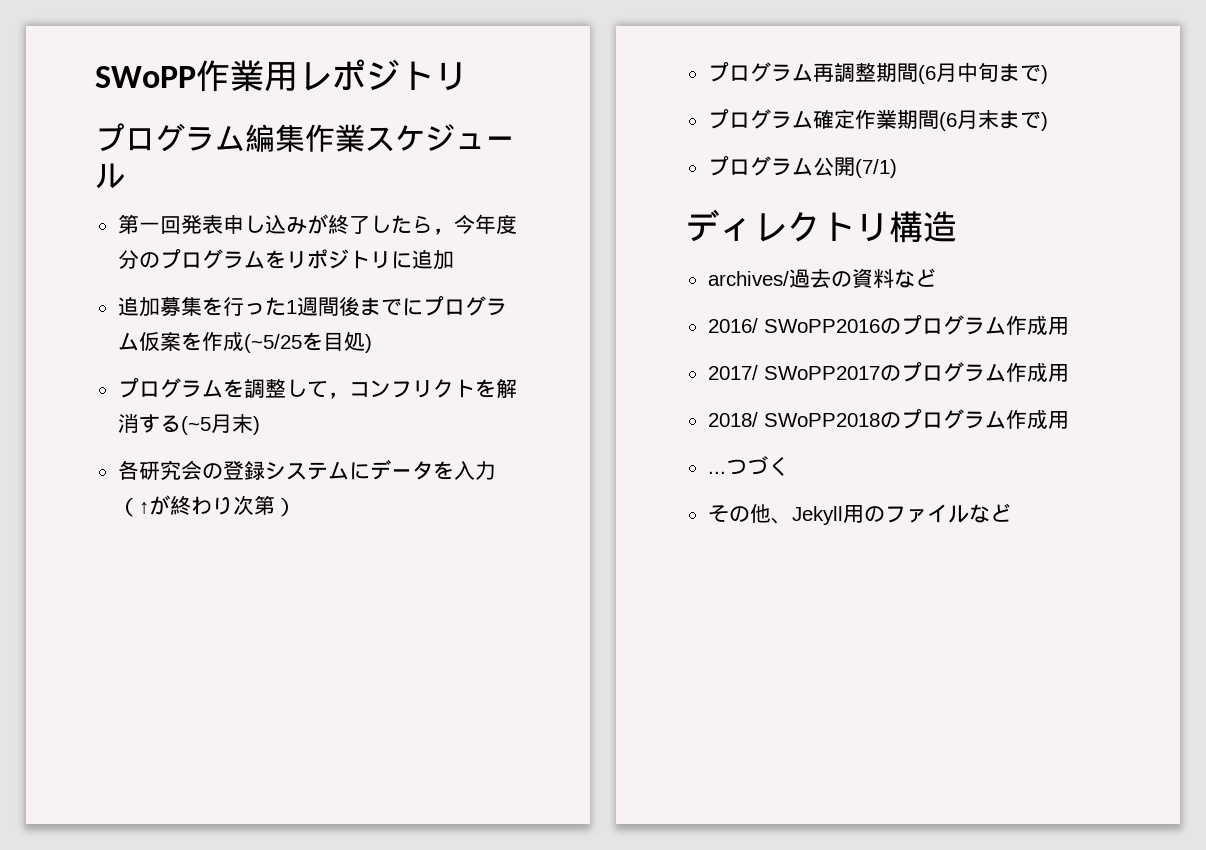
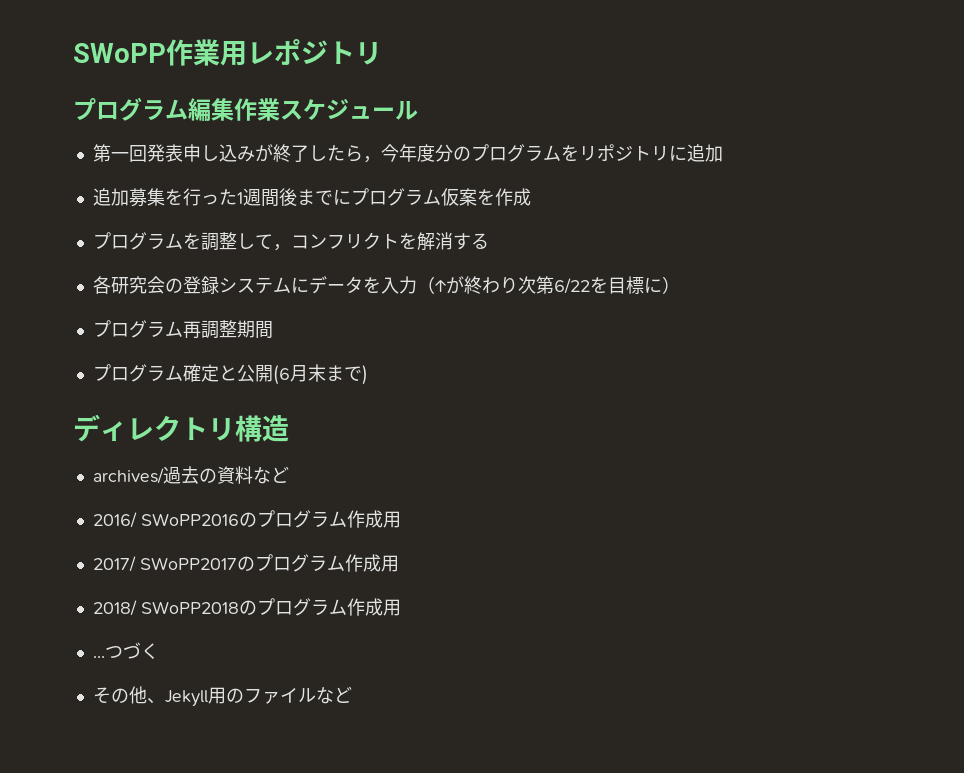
[243,332,372,353] (~5/25を目処) -> (531, 197) none
[180,414,260,435] (~5月末) -> (489, 241) none
(275, 505) none -> [553,276,662,294] 6/22を目標に
[917,62,1048,84] (6月中旬まで) -> (273, 330) none
[854,110,939,129] 作業期間 -> [218,364,273,382] と公開
[707,156,897,178] // プログラム公開(7/1) -> (368, 375) none

